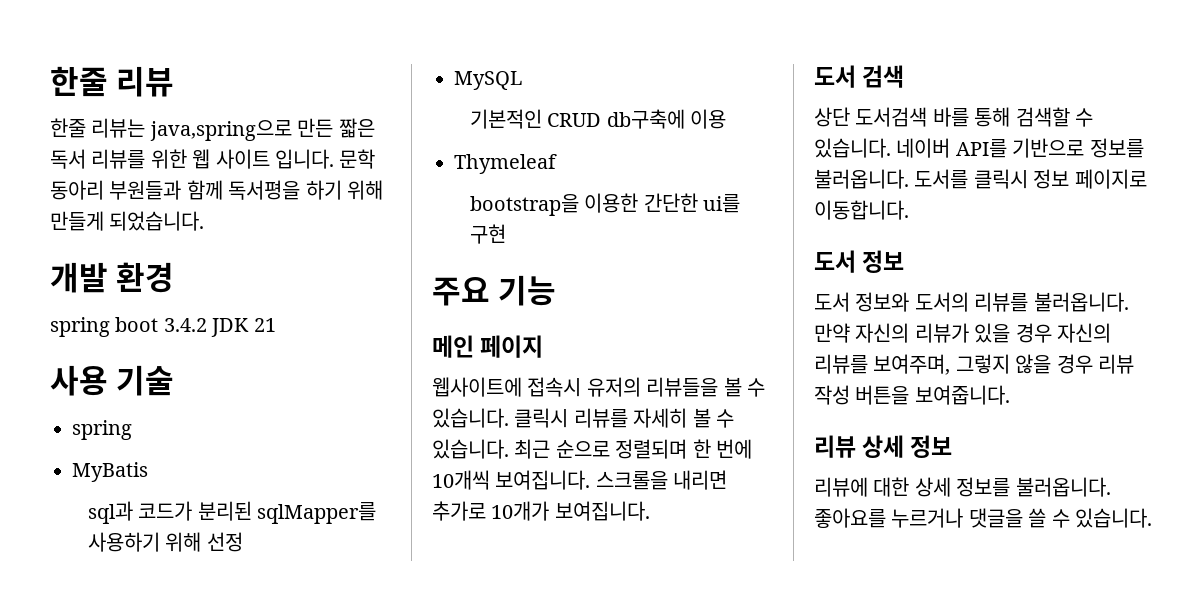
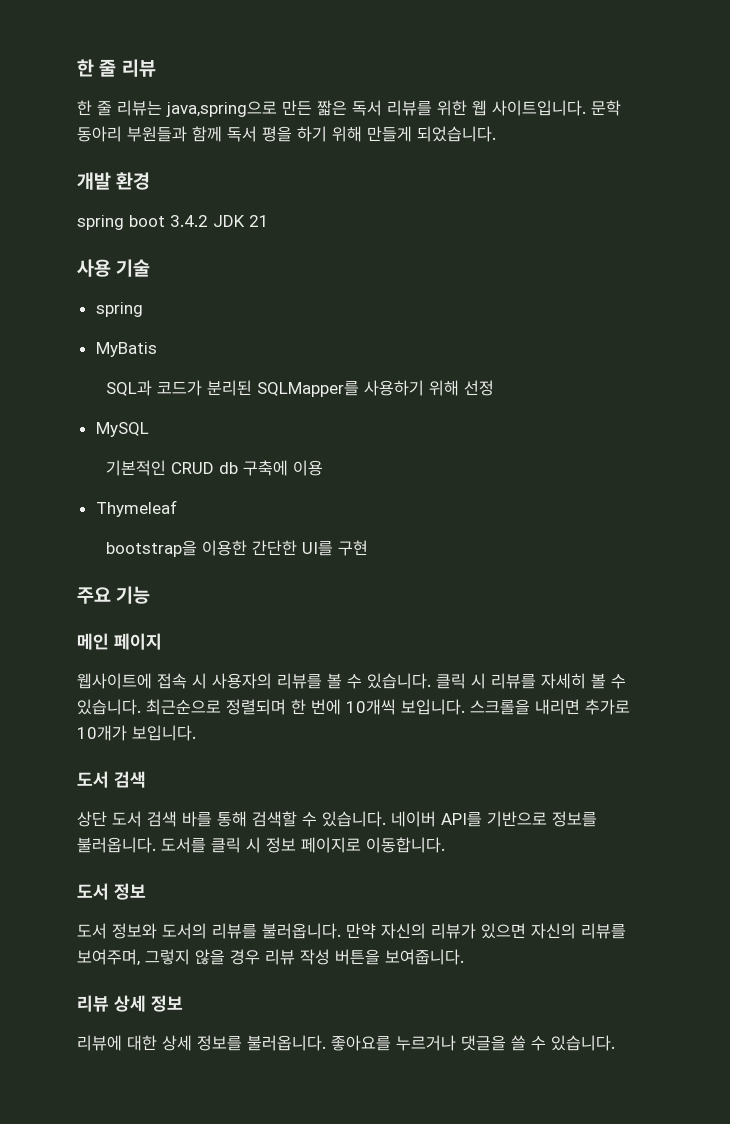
[50,66,108,97] 한줄 -> [77,59,117,77] 한 줄
[50,118,86,138] 한줄 -> [77,100,112,116] 한 줄
[215,149,334,169] 사이트 입니다. -> [492,100,586,116] 사이트입니다.
[228,180,301,200] 독서평을 -> [227,126,292,142] 독서 평을
[87,501,133,524] sql과 -> [105,380,152,396] SQL과
[257,502,377,524] sqlMapper를 -> [256,381,359,397] SQLMapper를
[606,109,685,129] db구축에 -> [218,460,288,476] db 구축에
[703,194,741,213] ui를 -> [301,541,333,556] UI를
[527,377,765,397] [432,408,569,428] 접속시 유저의 리뷰들을 볼 수 있습니다. 클릭시 -> [157,673,486,689] 접속 시 사용자의 리뷰를 볼 수 있습니다. 클릭 시
[514,439,610,459] 최근 순으로 -> [146,699,221,715] 최근순으로
[495,470,591,490] 보여집니다. -> [401,699,465,715] 보입니다.
[554,501,650,521] 보여집니다. -> [132,725,196,741] 보입니다.
[855,107,928,127] 도서검색 -> [112,811,177,827] 도서 검색
[973,169,1028,189] 클릭시 -> [211,837,261,853] 클릭 시
[974,323,1052,343] 있을 경우 -> [481,923,526,939] 있으면

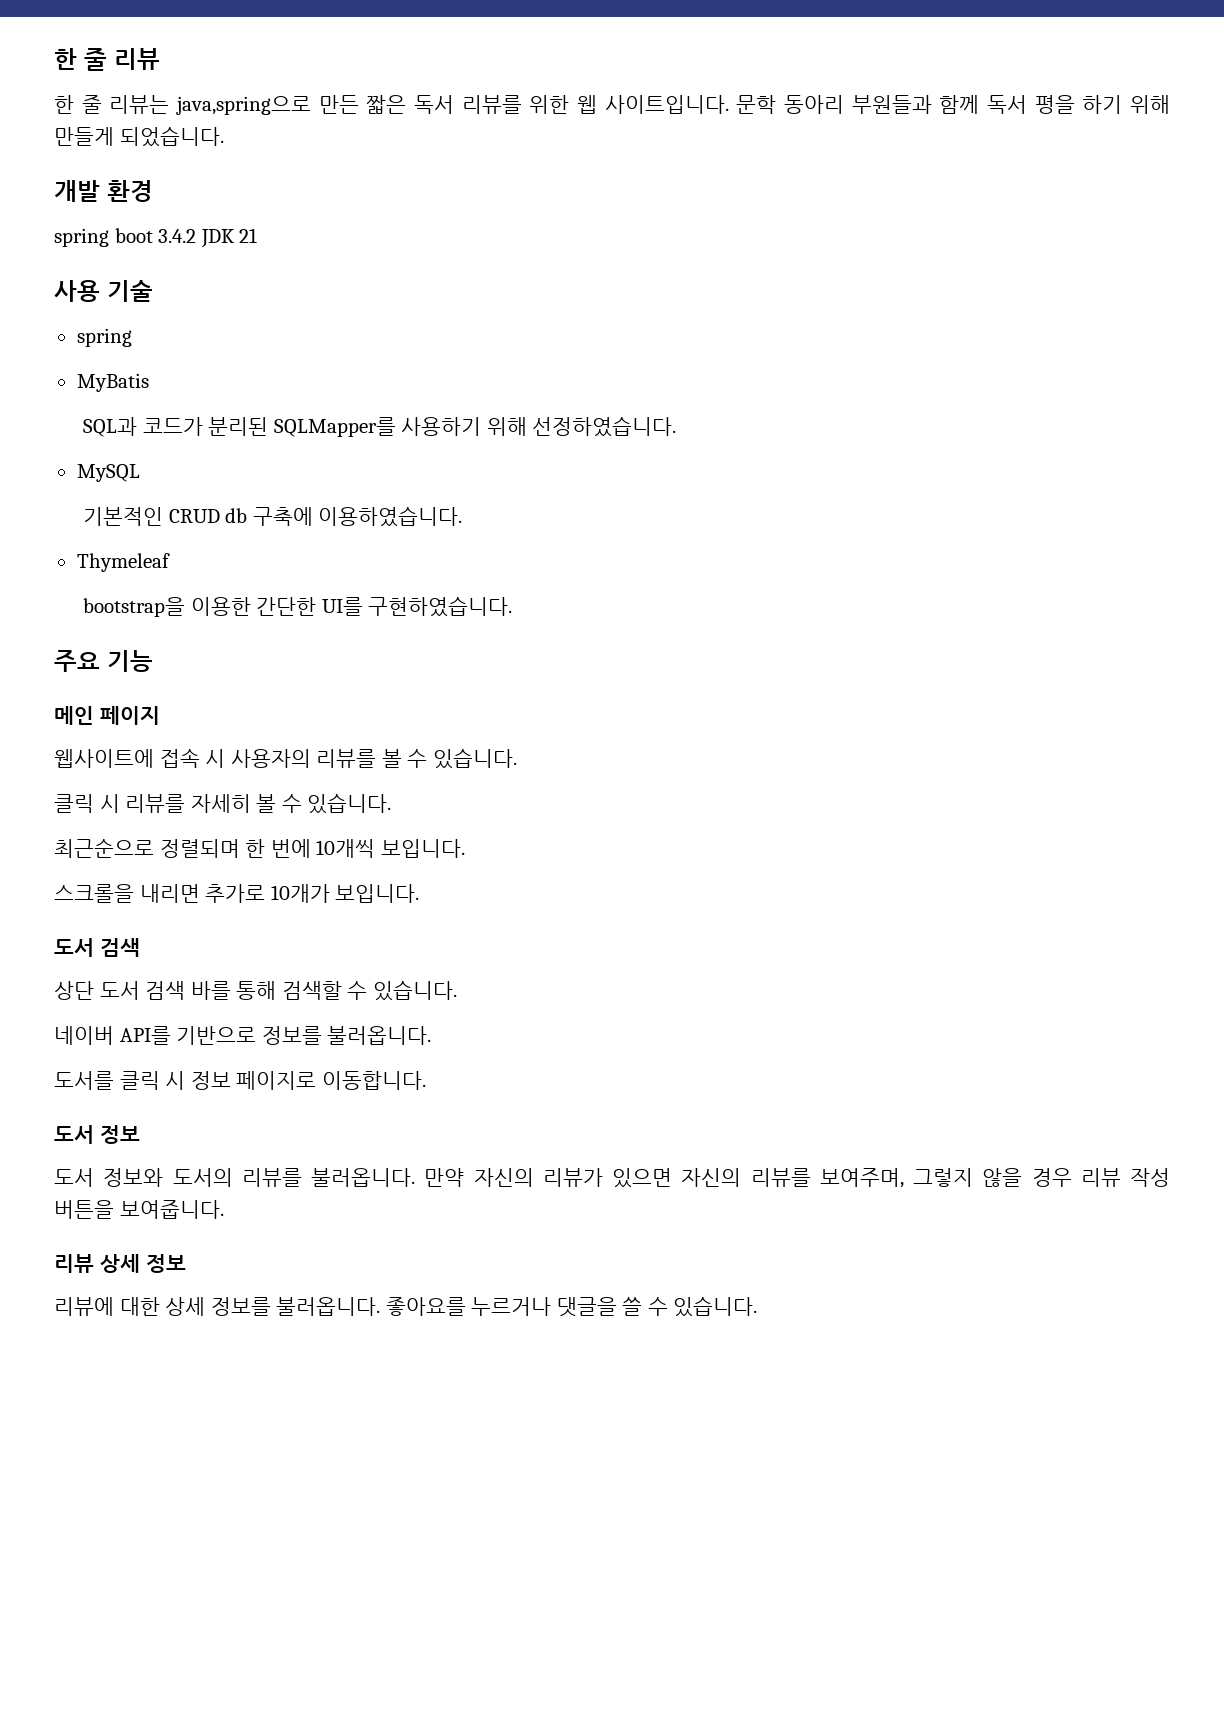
[463,380,494,396] 선정 -> [532,416,677,437] 선정하였습니다.
[292,460,323,476] 이용 -> [318,506,463,527] 이용하였습니다.
[337,540,368,556] 구현 -> [368,596,513,617] 구현하였습니다.
(431, 681) none -> (517, 758) //
(141, 707) none -> (392, 803) //
(465, 707) none -> (465, 848) //
(386, 819) none -> (457, 990) //
(156, 845) none -> (432, 1035) //

